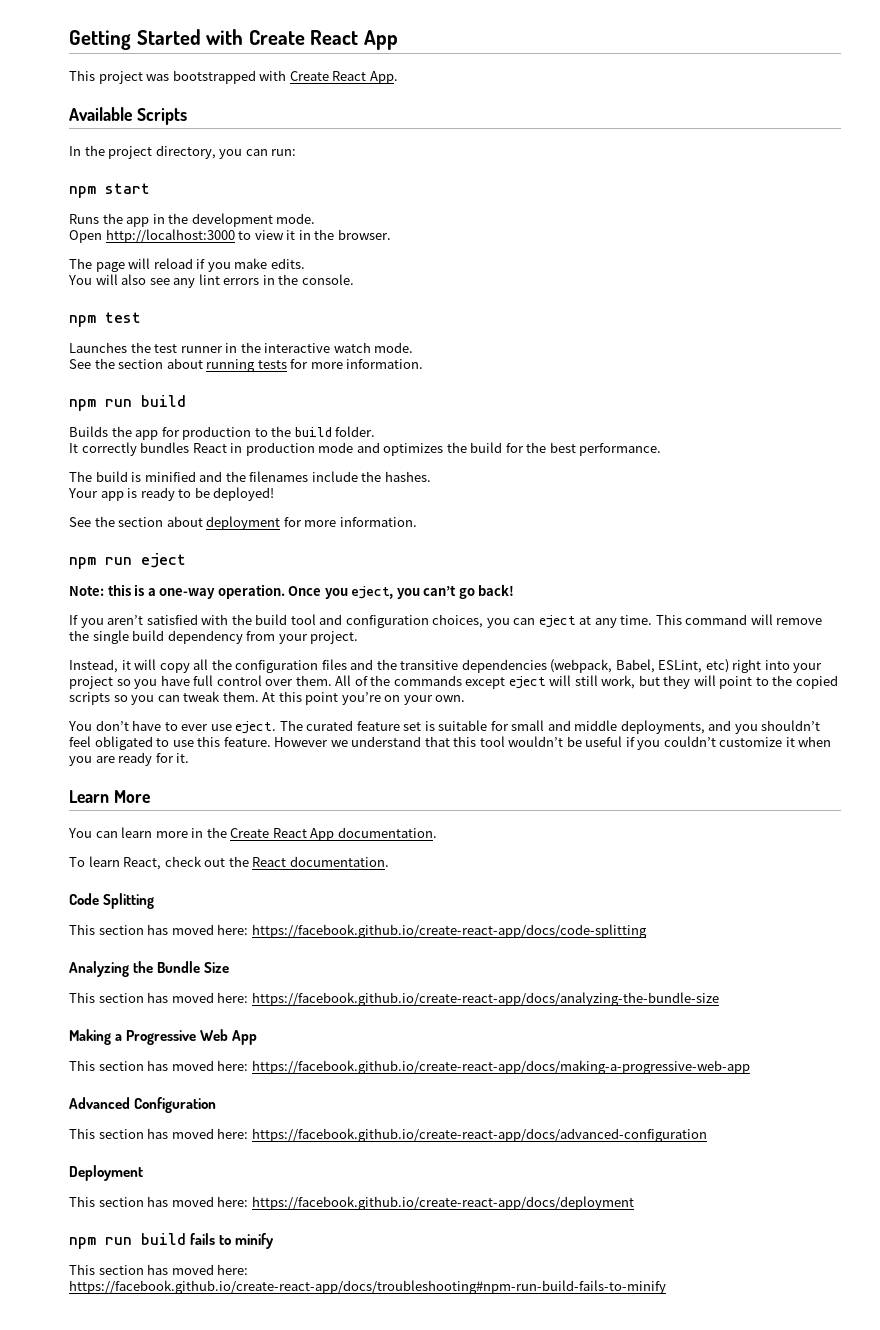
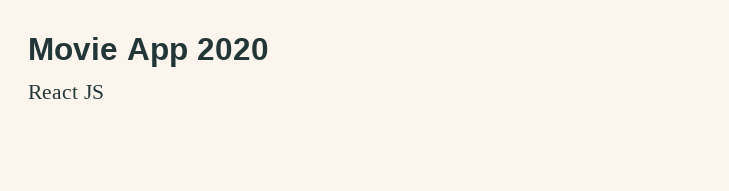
[69,29,398,50] [69,70,398,84] [69,107,187,125] [69,145,297,159] [69,183,150,198] [69,213,316,227] [69,229,391,243] [69,258,305,272] [68,274,354,288] [69,312,141,327] [69,342,414,353] [69,358,424,372] [69,395,186,411] [69,426,376,440] [69,442,662,456] [69,471,431,482] [68,487,275,501] [69,516,417,530] [69,553,186,569] [69,584,515,599] [69,614,823,628] [69,630,359,644] [69,659,823,673] [69,675,838,689] [69,691,466,705] [68,720,821,734] [69,736,832,750] [69,752,190,766] [69,790,150,803] [68,827,437,841] [69,856,389,870] [69,893,155,909] [69,924,647,938] [69,961,230,977] [69,992,719,1006] [69,1029,258,1045] [69,1060,750,1074] [69,1097,217,1113] [69,1128,707,1142] [69,1165,143,1181] [69,1196,634,1210] [69,1233,275,1249] [69,1264,249,1275] [69,1280,666,1294] Getting Started with Create React App // This project was bootstrapped with Create React App. // Available Scripts // In the project directory, you can run: // npm start // Runs the app in the development mode. // Open http://localhost:3000 to view it in the browser. // The page will reload if you make edits. // You will also see any lint errors in the console. // npm test // Launches the test runner in the interactive watch mode. // See the section about running tests for more information. // npm run build // Builds the app for production to the build folder. // It correctly bundles React in production mode and optimizes the build for the best performance. // The build is minified and the filenames include the hashes. // Your app is ready to be deployed! // See the section about deployment for more information. // npm run eject // Note: this is a one-way operation. Once you eject, you can’t go back! // If you aren’t satisfied with the build tool and configuration choices, you can eject at any time. This command will remove the single build dependency from your project. // Instead, it will copy all the configuration files and the transitive dependencies (webpack, Babel, ESLint, etc) right into your project so you have full control over them. All of the commands except eject will still work, but they will point to the copied scripts so you can tweak them. At this point you’re on your own. // You don’t have to ever use eject. The curated feature set is suitable for small and middle deployments, and you shouldn’t feel obligated to use this feature. However we understand that this tool wouldn’t be useful if you couldn’t customize it when you are ready for it. // Learn More // You can learn more in the Create React App documentation. // To learn React, check out the React documentation. // Code Splitting // This section has moved here: https://facebook.github.io/create-react-app/docs/code-splitting // Analyzing the Bundle Size // This section has moved here: https://facebook.github.io/create-react-app/docs/analyzing-the-bundle-size // Making a Progressive Web App // This section has moved here: https://facebook.github.io/create-react-app/docs/making-a-progressive-web-app // Advanced Configuration // This section has moved here: https://facebook.github.io/create-react-app/docs/advanced-configuration // Deployment // This section has moved here: https://facebook.github.io/create-react-app/docs/deployment // npm run build fails to minify // This section has moved here: https://facebook.github.io/create-react-app/docs/troubleshooting#npm-run-build-fails-to-minify -> [28,37,269,67] [28,85,104,99] Movie App 2020 // React JS

